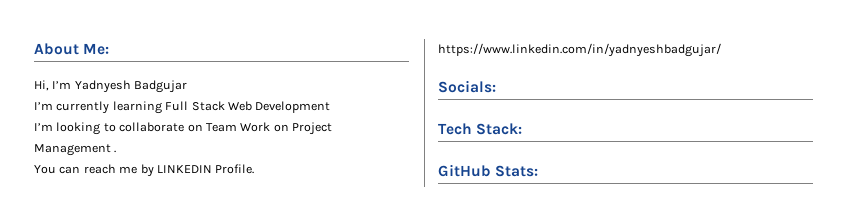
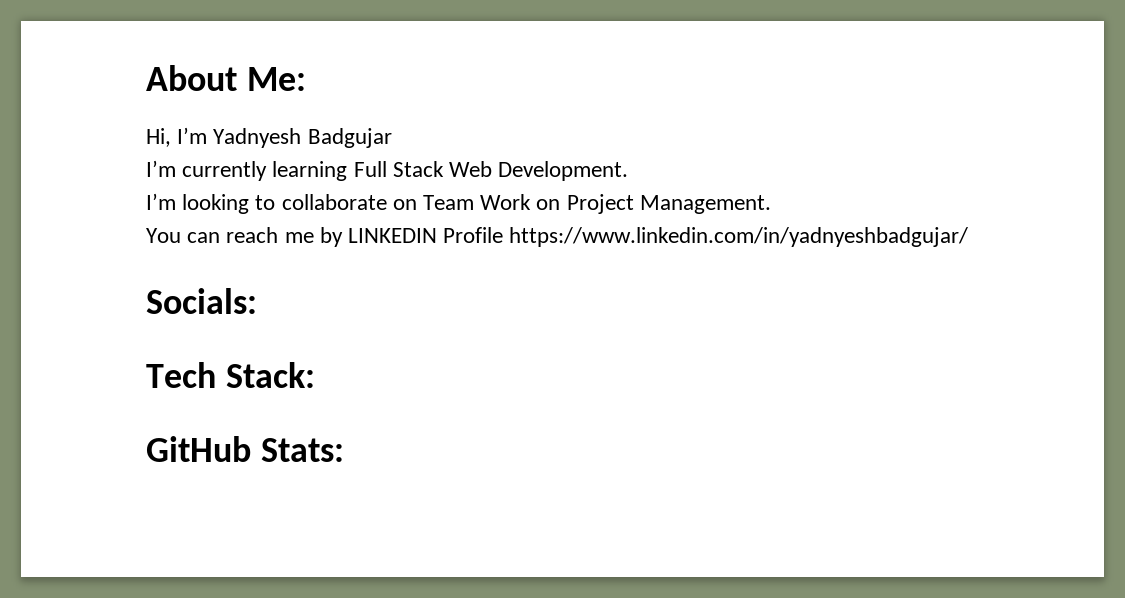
[255,101,331,113] Development -> [498,161,629,181] Development.
[34,144,117,156] Management . -> [639,195,771,214] Management.
[215,164,255,174] Profile. -> [443,227,504,243] Profile

